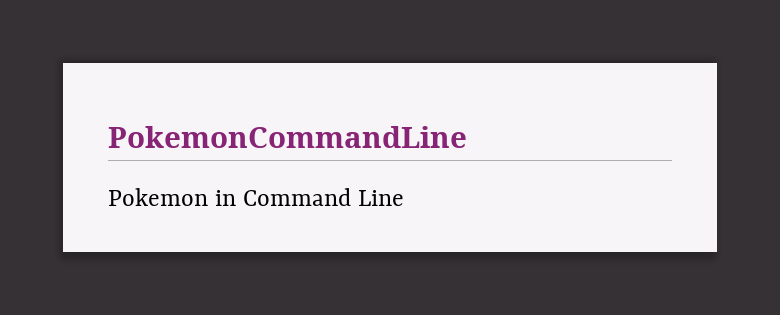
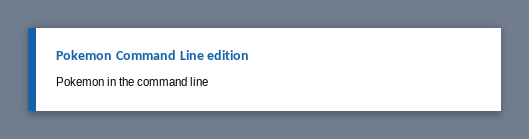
[108,126,467,148] PokemonCommandLine -> [56,50,250,60] Pokemon Command Line edition
[243,188,405,206] Command Line -> [119,77,209,86] the command line

